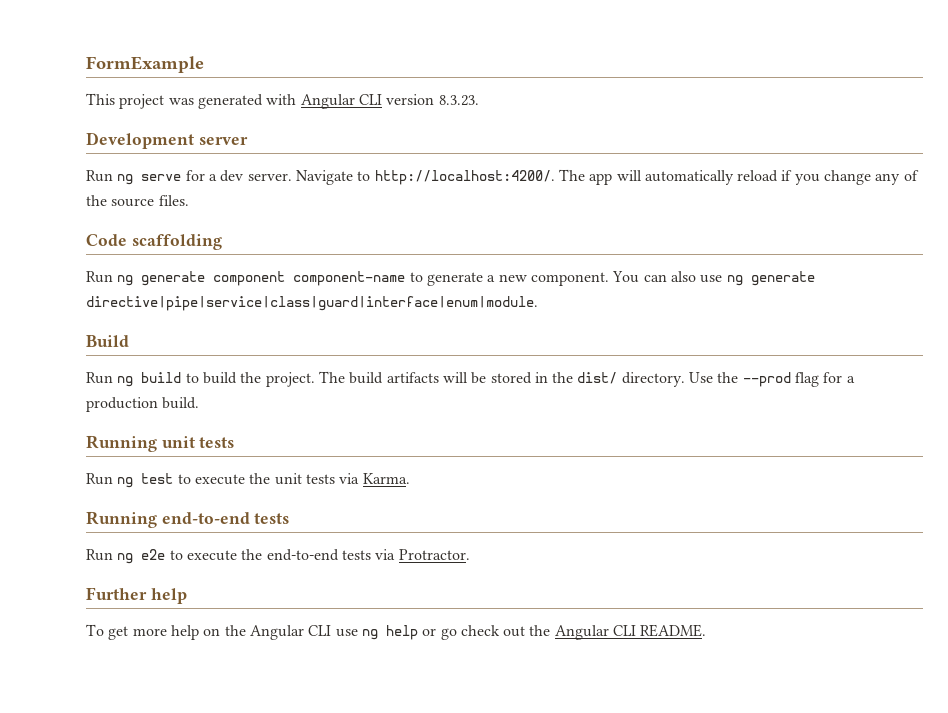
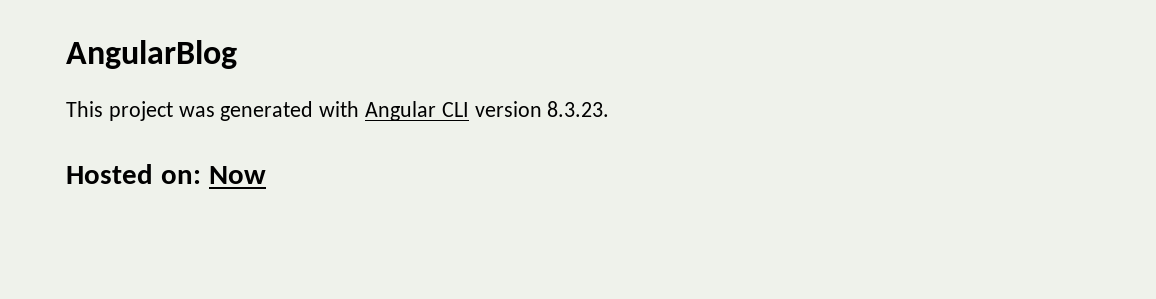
[86,56,204,73] FormExample -> [66,40,237,69] AngularBlog
[86,132,248,149] [86,169,919,185] [86,195,189,207] [86,234,222,250] [86,271,815,286] [86,296,538,311] [86,335,129,347] [86,371,855,387] [86,397,200,412] [86,435,235,452] [86,473,410,488] [86,511,290,528] [86,549,470,564] [86,587,187,604] [86,624,707,640] Development server // Run ng serve for a dev server. Navigate to http://localhost:4200/. The app will automatically reload if you change any of the source files. // Code scaffolding // Run ng generate component component-name to generate a new component. You can also use ng generate directive|pipe|service|class|guard|interface|enum|module. // Build // Run ng build to build the project. The build artifacts will be stored in the dist/ directory. Use the --prod flag for a production build. // Running unit tests // Run ng test to execute the unit tests via Karma. // Running end-to-end tests // Run ng e2e to execute the end-to-end tests via Protractor. // Further help // To get more help on the Angular CLI use ng help or go check out the Angular CLI README. -> [66,164,266,184] Hosted on: Now

